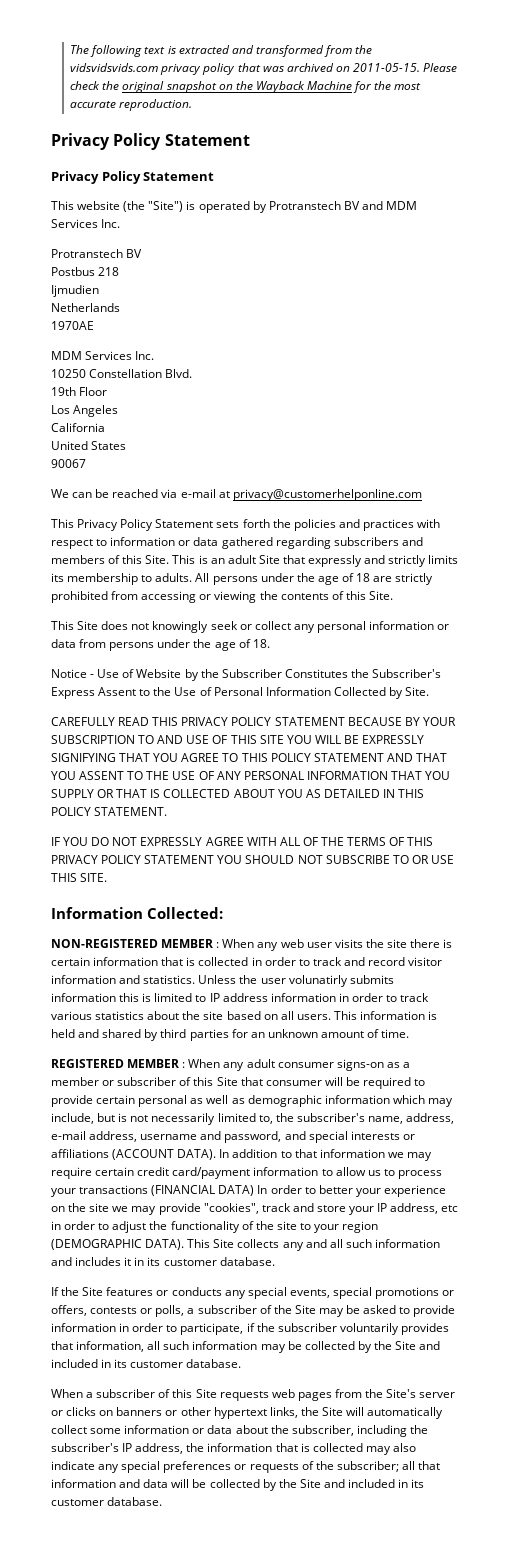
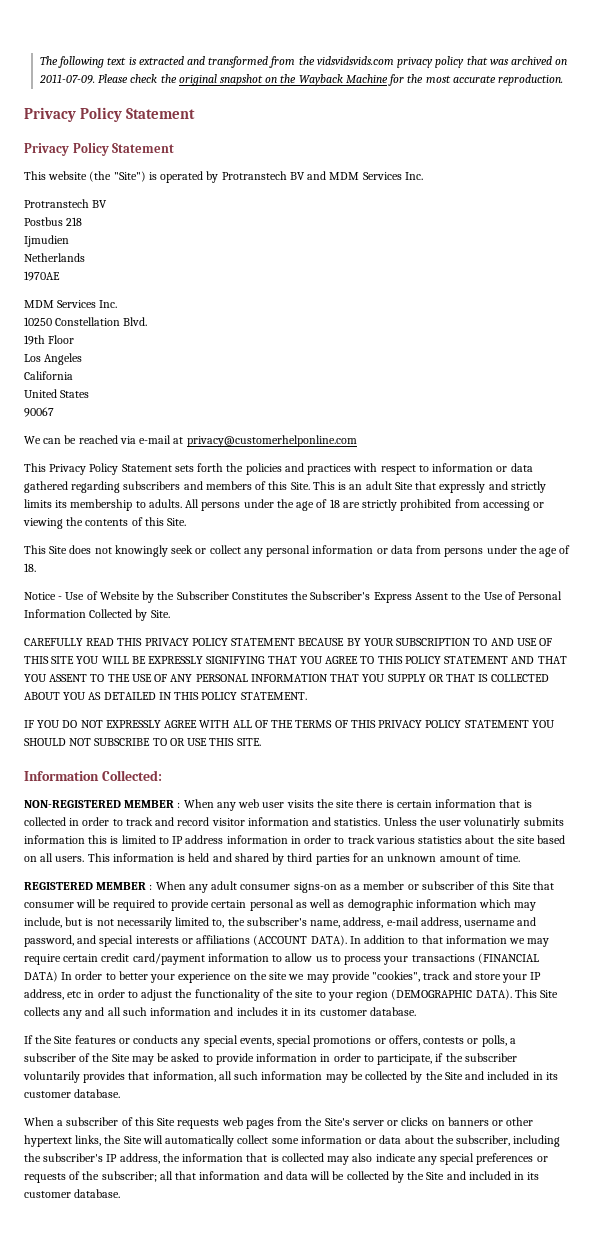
[353,63,421,72] 2011-05-15. -> [38,74,95,84] 2011-07-09.

